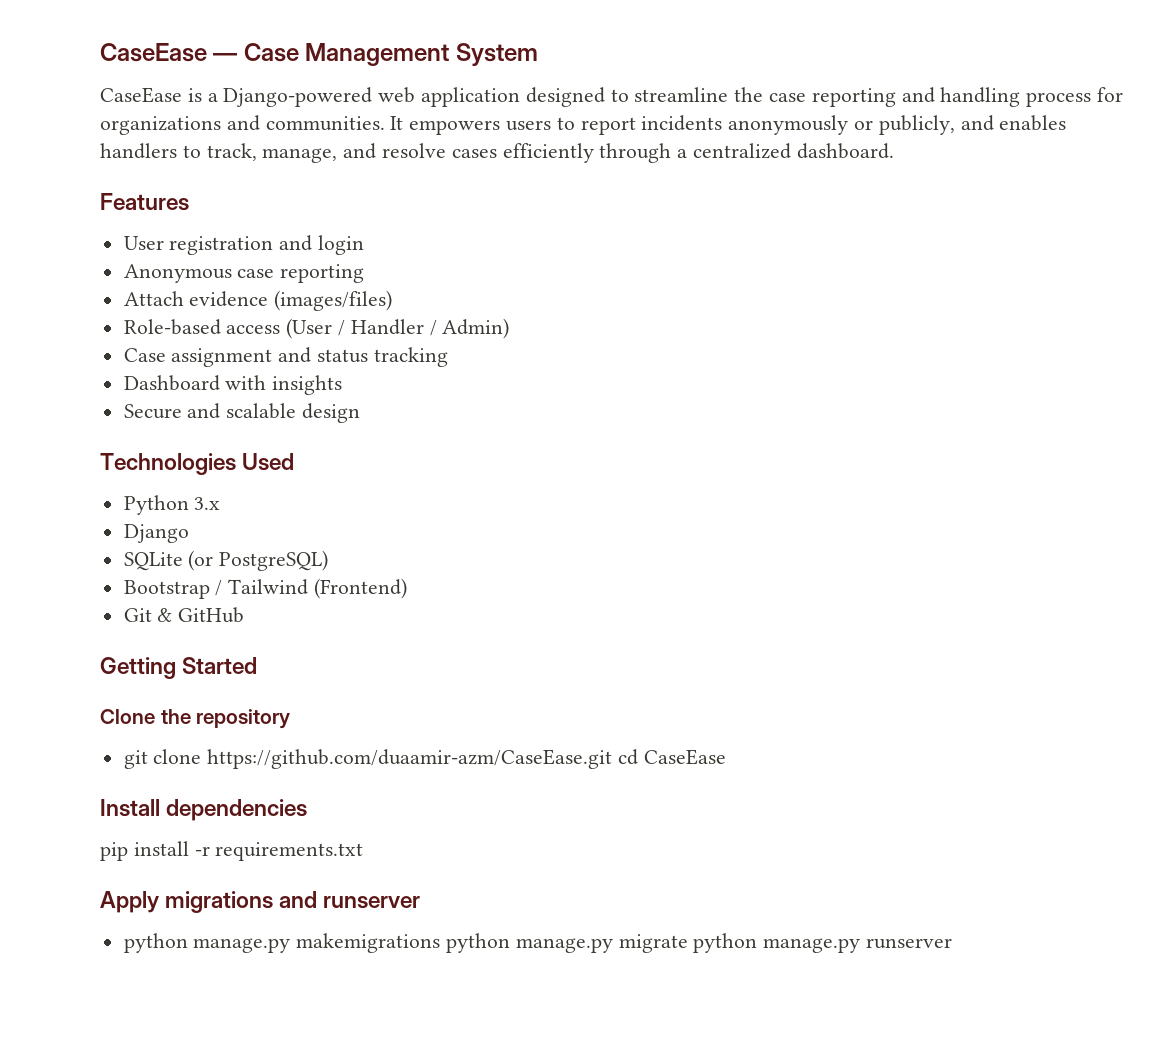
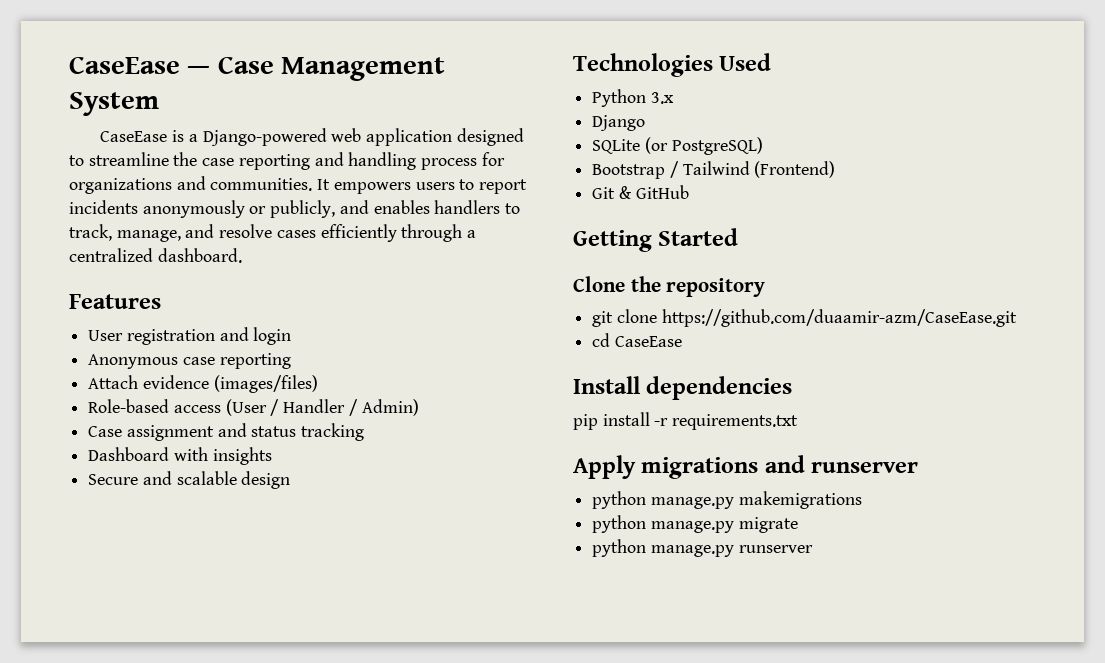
(613, 759) none -> (1017, 318) //
(441, 943) none -> (862, 500) //
(688, 943) none -> (798, 525) //

